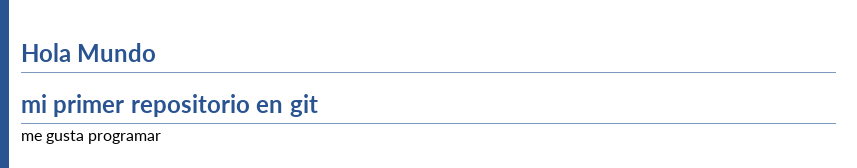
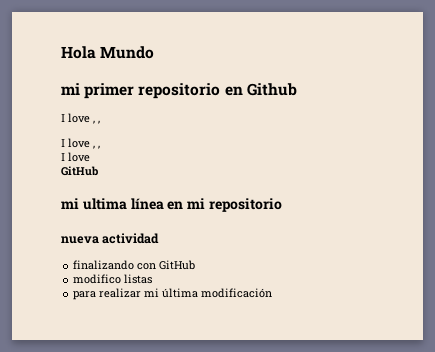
[289,94,318,117] [21,130,162,144] git // me gusta programar -> [246,83,297,96] [61,113,100,124] [61,138,100,149] [61,152,90,162] [61,166,98,176] [61,198,282,212] [61,233,160,244] [73,260,196,270] [73,274,153,284] [73,288,273,300] Github // I love , , // I love , , // I love // GitHub // mi ultima línea en mi repositorio // nueva actividad // finalizando con GitHub // modifico listas // para realizar mi última modificación

